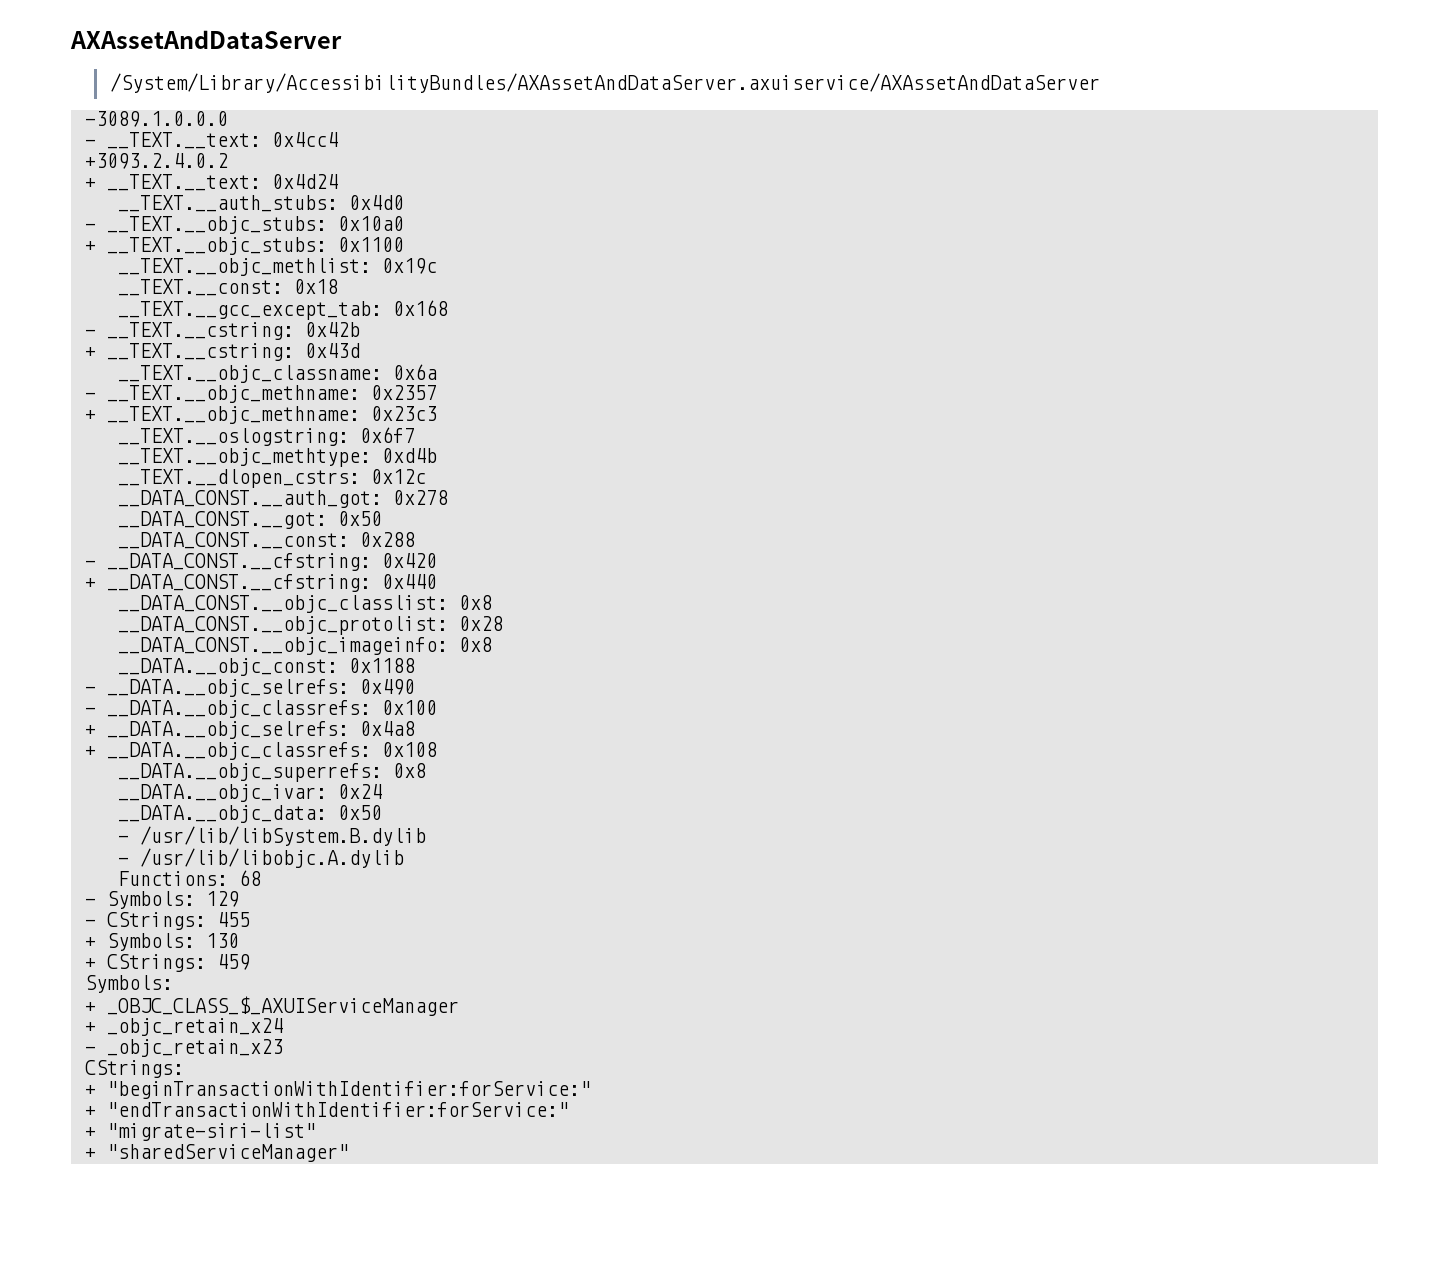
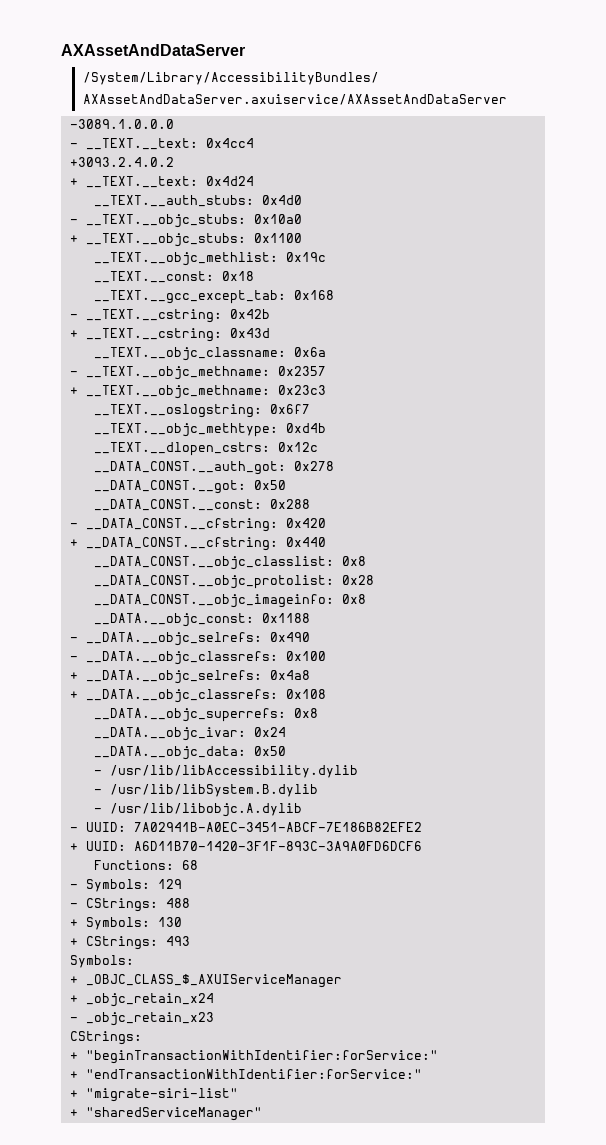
(382, 812) none -> [93,765,358,778] // - /usr/lib/libAccessibility.dylib
(404, 858) none -> [69,822,422,832] [69,841,422,851] // - UUID: 7A02941B-A0EC-3451-ABCF-7E186B82EFE2 // + UUID: A6D11B70-1420-3F1F-893C-3A9A0FD6DCF6
[216,912,250,927] 455 -> [165,898,190,908] 488
[216,954,250,970] 459 -> [165,936,190,946] 493

